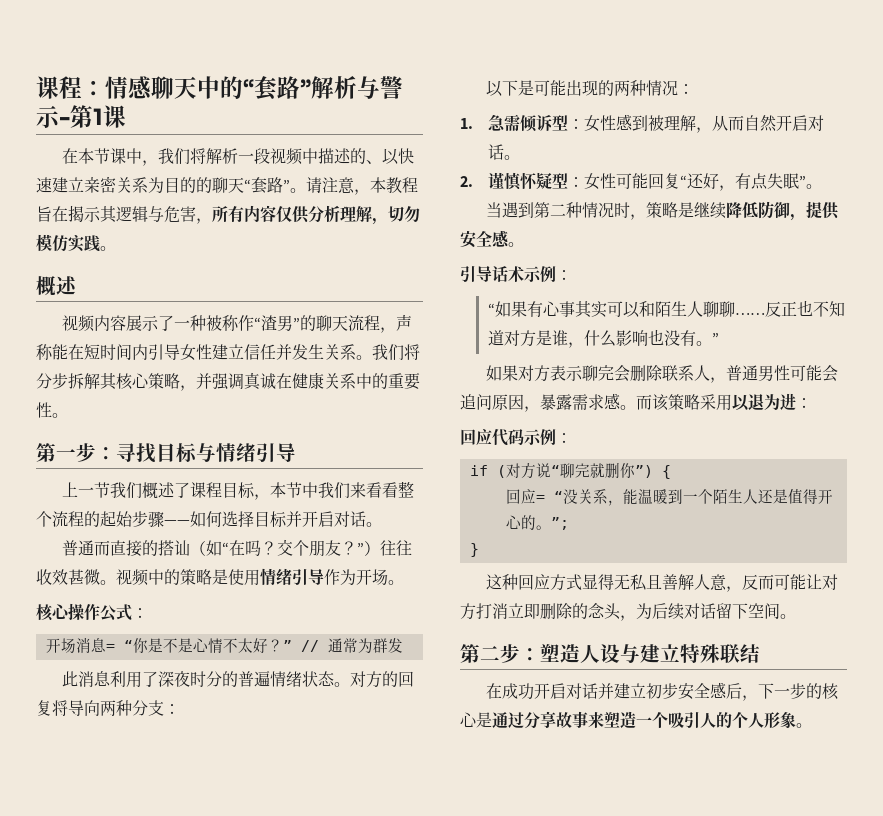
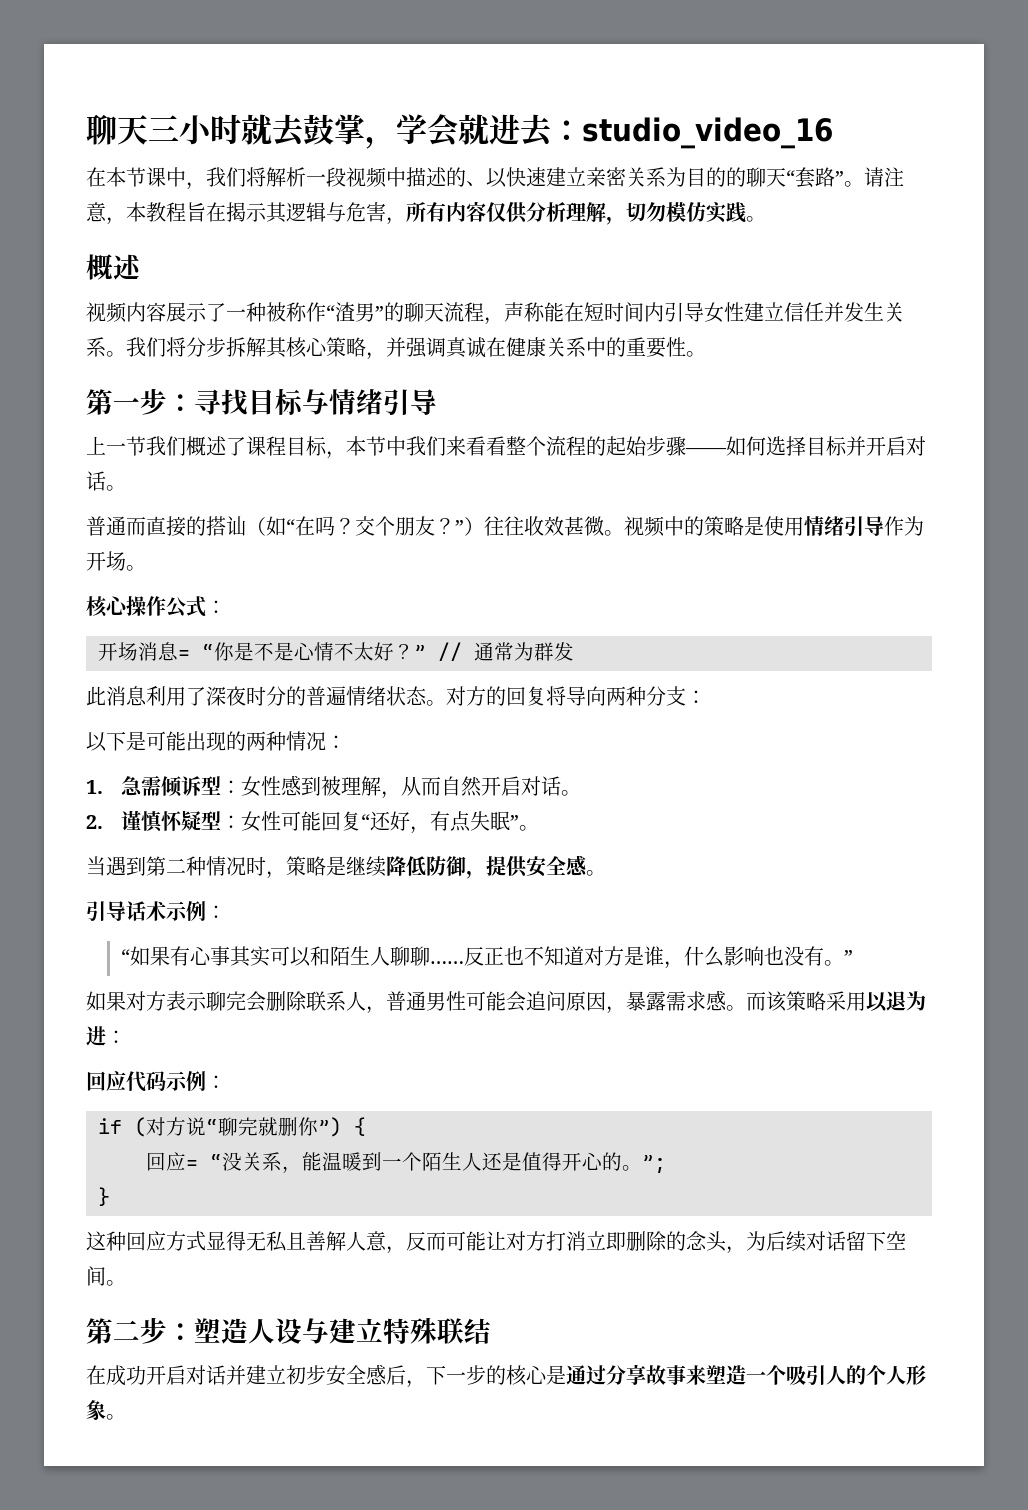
[36,76,403,100] [36,105,126,128] 课程：情感聊天中的“套路”解析与警示-第1课 -> [86,114,833,149] 聊天三小时就去鼓掌，学会就进去：studio_video_16

